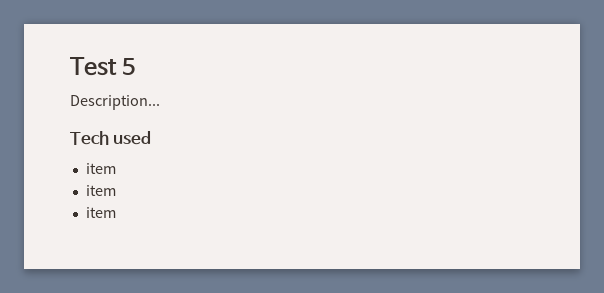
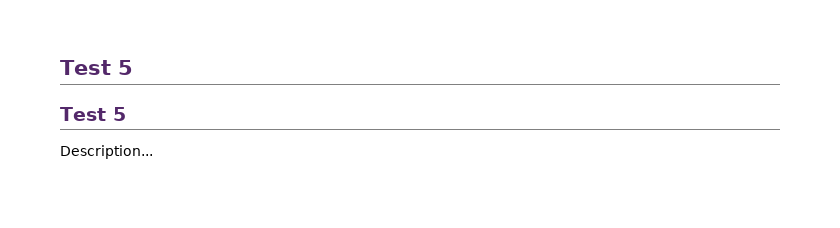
[70,57,136,76] Test 5 -> [60,60,133,75] [60,107,126,121] Test 5 // Test 5
[70,131,152,145] [85,163,116,174] [85,185,116,196] [85,207,116,218] // Tech used // item // item // item -> (153, 152) none

